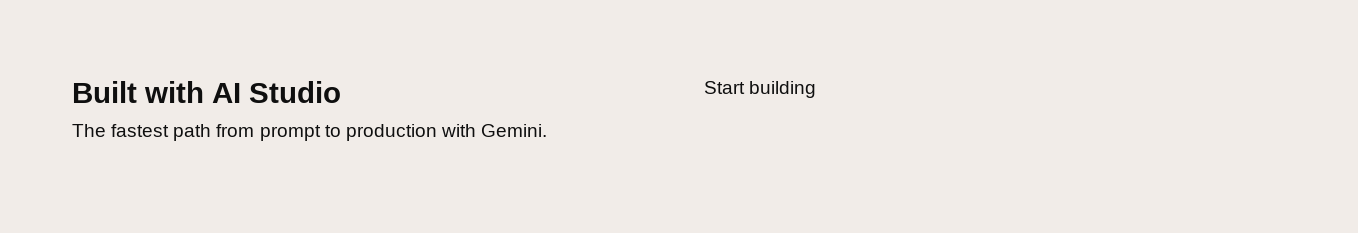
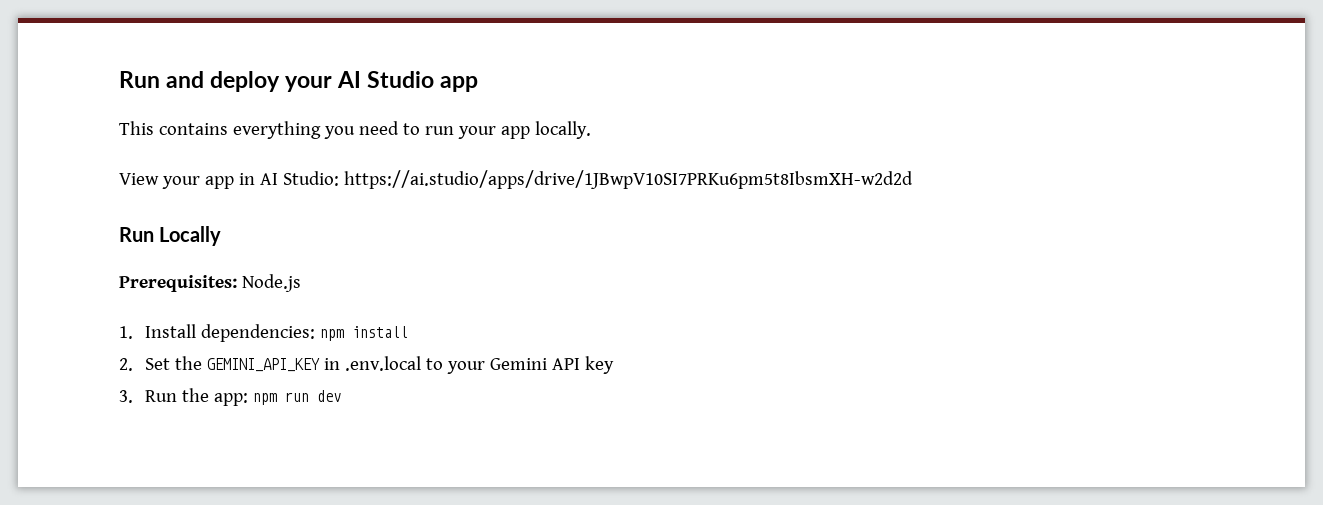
[72,81,341,103] [72,124,548,141] [704,81,817,98] Built with AI Studio // The fastest path from prompt to production with Gemini. // Start building -> [119,71,479,92] [119,121,591,139] [119,170,913,189] [119,226,222,246] [119,274,301,292] [119,324,408,342] [119,356,614,374] [119,388,341,406] Run and deploy your AI Studio app // This contains everything you need to run your app locally. // View your app in AI Studio: https://ai.studio/apps/drive/1JBwpV10SI7PRKu6pm5t8IbsmXH-w2d2d // Run Locally // Prerequisites: Node.js // 1. Install dependencies: npm install // 2. Set the GEMINI_API_KEY in .env.local to your Gemini API key // 3. Run the app: npm run dev

